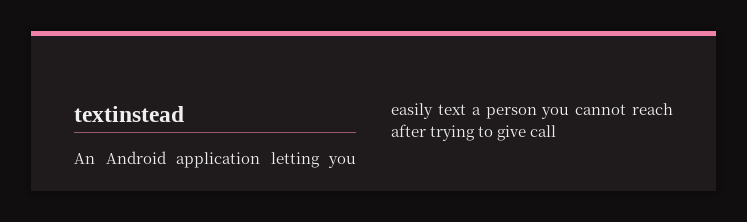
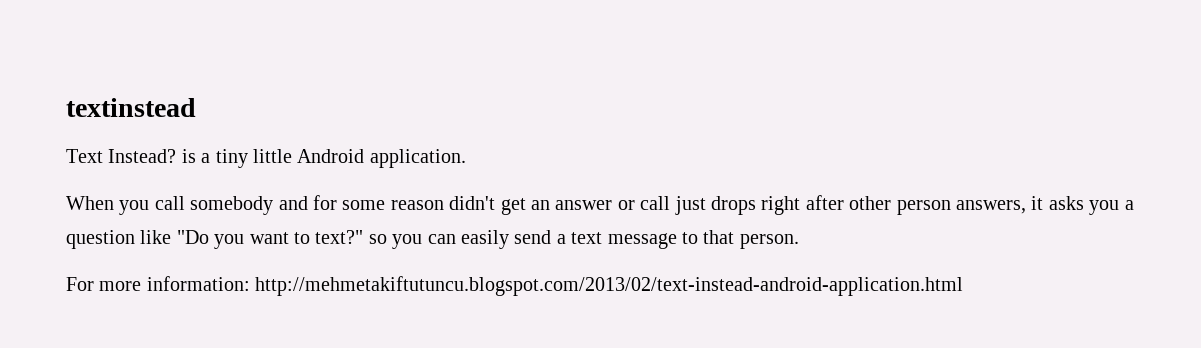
[74,151,356,168] [391,103,673,119] [391,124,557,141] An Android application letting you easily text a person you cannot reach after trying to give call -> [66,149,466,168] [66,195,1134,215] [66,230,799,249] [66,276,964,296] Text Instead? is a tiny little Android application. // When you call somebody and for some reason didn't get an answer or call just drops right after other person answers, it asks you a question like "Do you want to text?" so you can easily send a text message to that person. // For more information: http://mehmetakiftutuncu.blogspot.com/2013/02/text-instead-android-application.html

